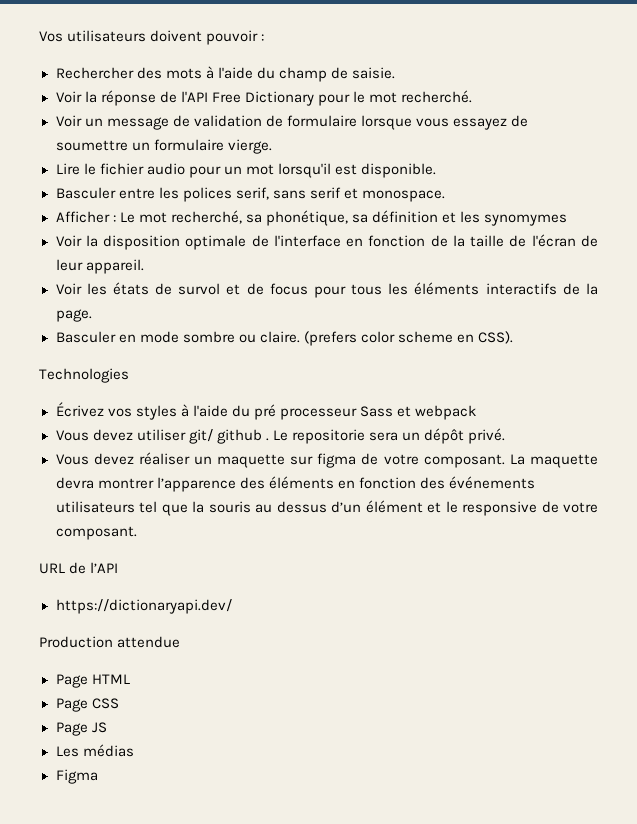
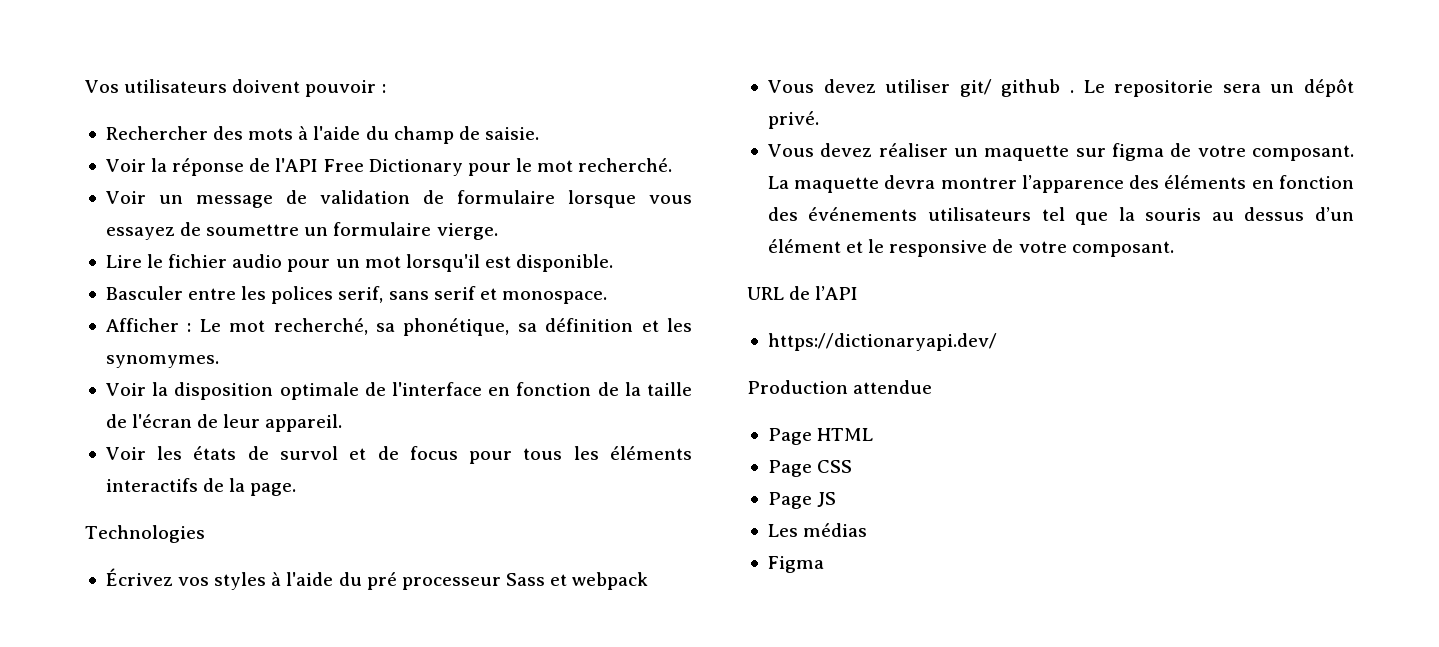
[484,214,568,226] synomymes -> [105,355,219,368] synomymes.
[55,331,513,346] // Basculer en mode sombre ou claire. (prefers color scheme en CSS). -> (297, 489) none

